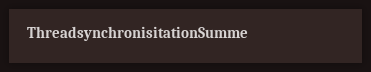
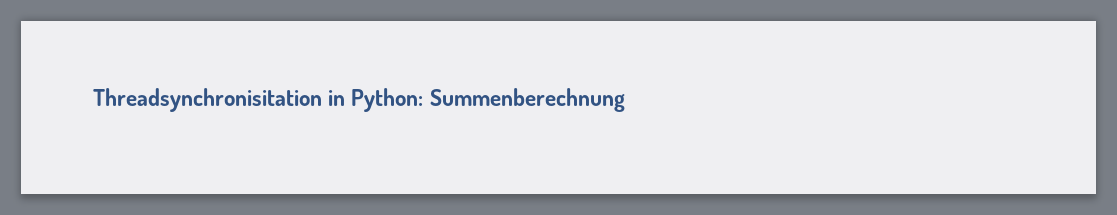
[27,26,248,41] ThreadsynchronisitationSumme -> [93,88,625,112] Threadsynchronisitation in Python: Summenberechnung

